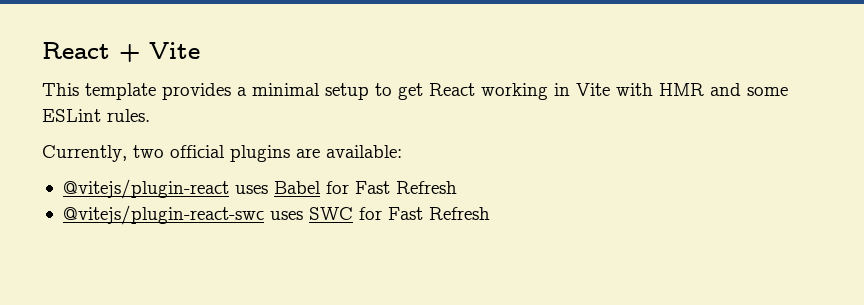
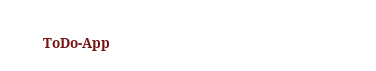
[42,42,200,62] [42,83,788,100] [42,109,150,122] [42,145,402,162] [62,179,457,199] [62,205,490,225] React + Vite // This template provides a minimal setup to get React working in Vite with HMR and some ESLint rules. // Currently, two official plugins are available: // @vitejs/plugin-react uses Babel for Fast Refresh // @vitejs/plugin-react-swc uses SWC for Fast Refresh -> [43,38,110,51] ToDo-App

